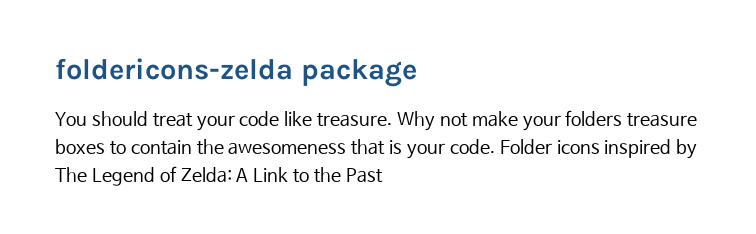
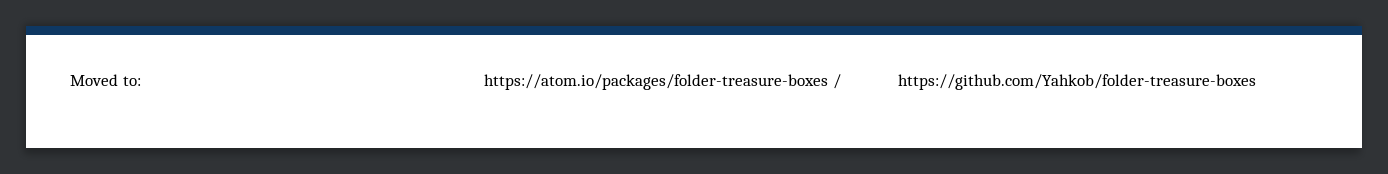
[55,58,417,87] [55,110,698,131] [55,139,698,159] [55,166,383,186] foldericons-zelda package // You should treat your code like treasure. Why not make your folders treasure boxes to contain the awesomeness that is your code. Folder icons inspired by The Legend of Zelda: A Link to the Past -> [70,74,1256,90] Moved to: https://atom.io/packages/folder-treasure-boxes / https://github.com/Yahkob/folder-treasure-boxes

